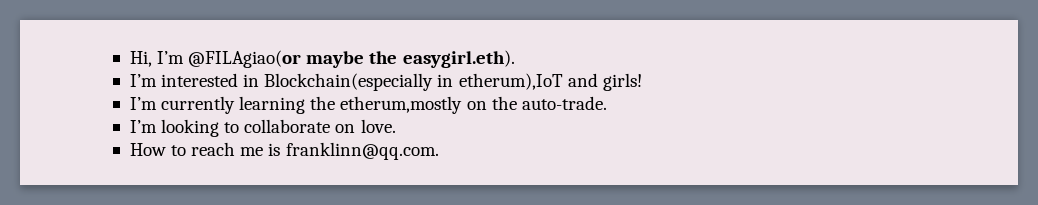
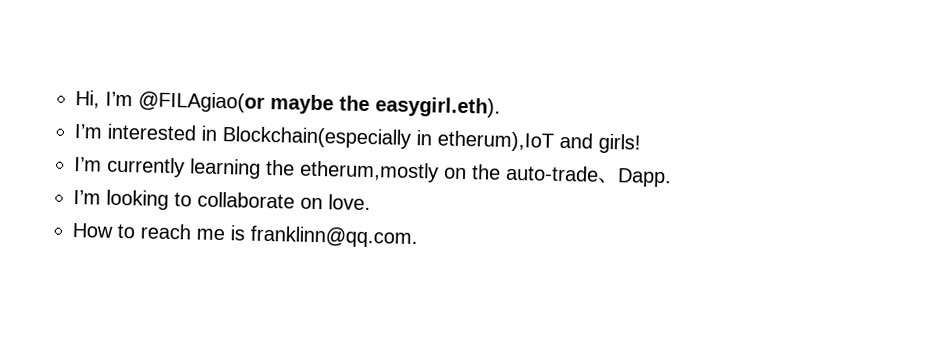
[521,96,607,110] auto-trade. -> [505,164,672,188] auto-trade、Dapp.

